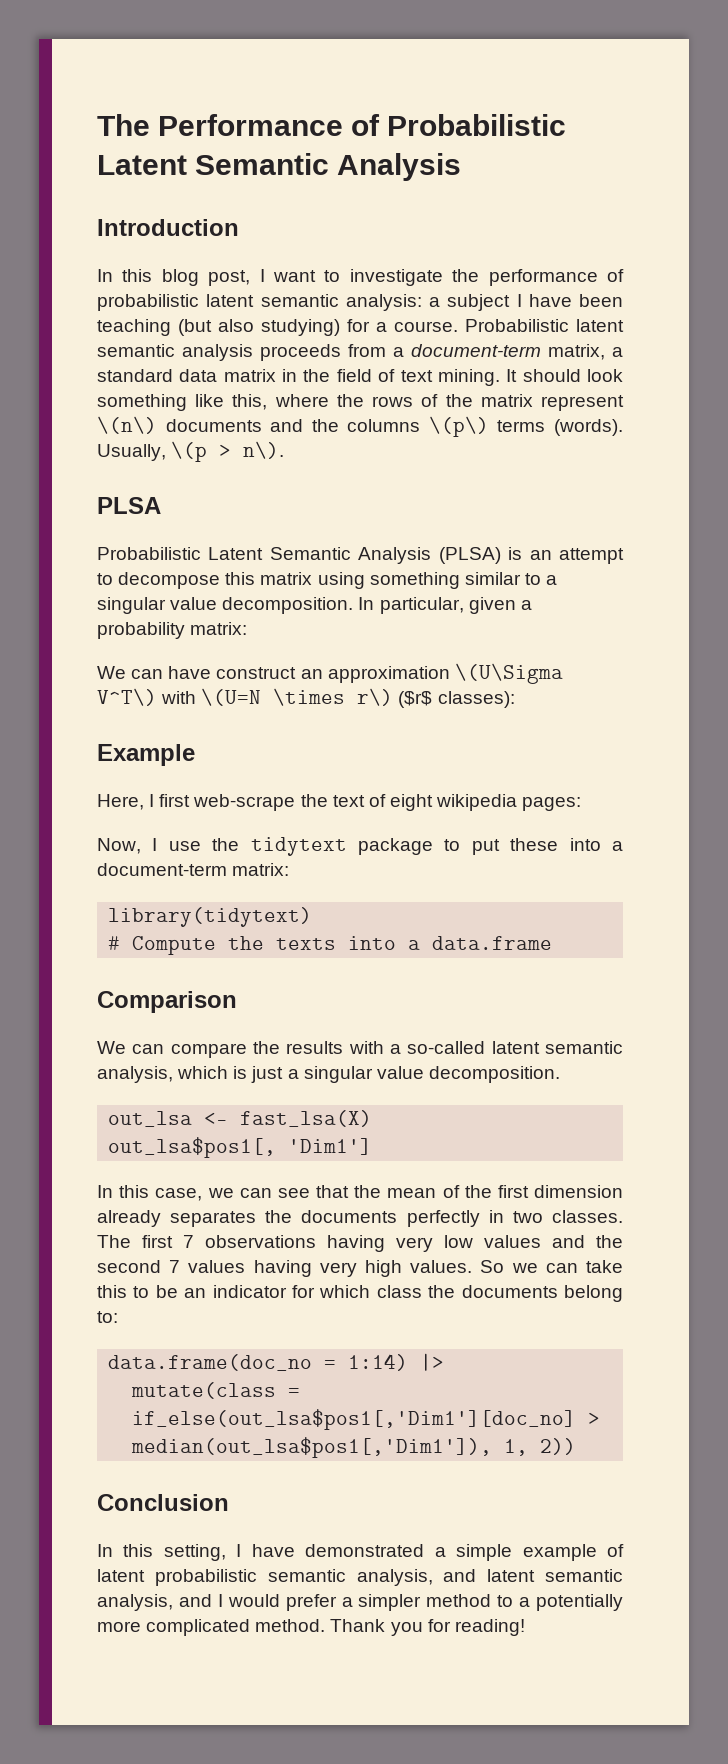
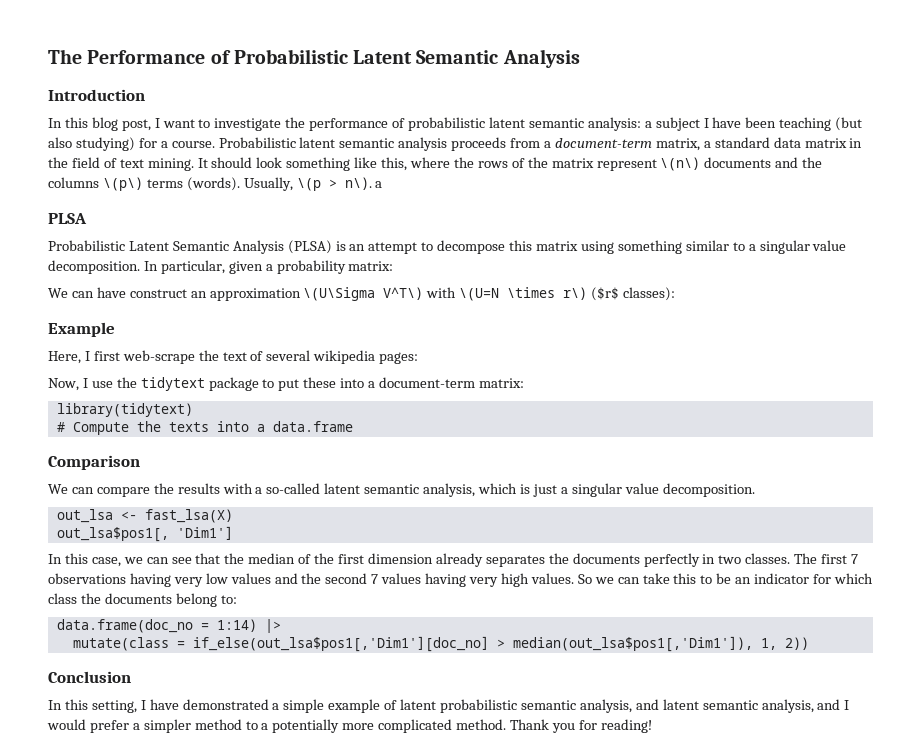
(285, 450) none -> [375,181,383,188] a
[389,794,433,811] eight -> [266,350,311,361] several
[387,1188,437,1198] mean -> [248,553,296,564] median

